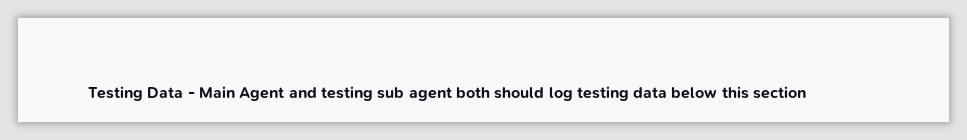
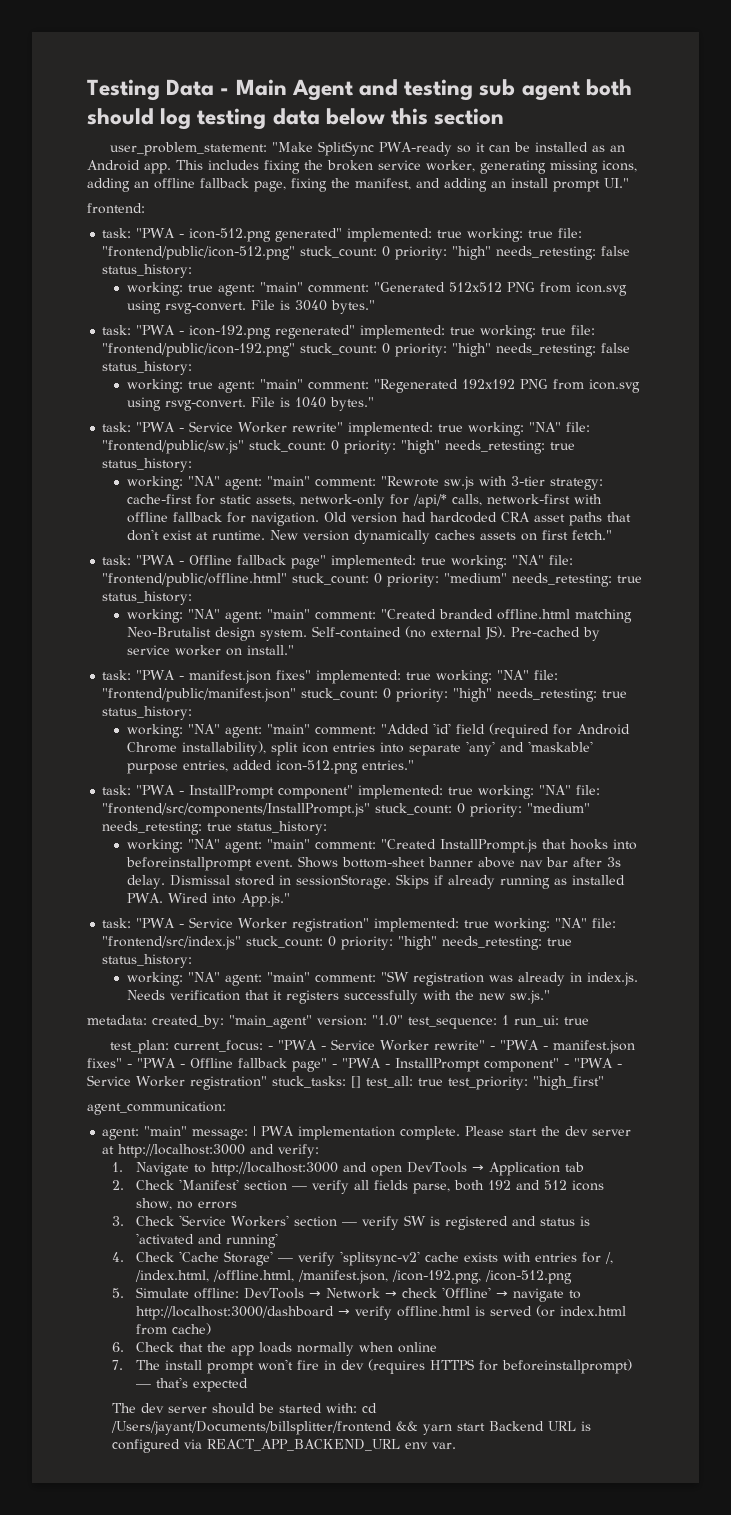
(807, 92) none -> [109,141,625,156] [87,160,637,174] [87,178,629,192] [87,203,145,214] [102,228,583,242] [102,246,631,260] [102,264,193,278] [127,282,628,296] [127,300,376,314] [102,325,596,339] [102,343,631,357] [102,361,193,375] [127,379,641,393] [127,397,375,411] [102,421,591,436] [102,440,576,454] [102,458,193,472] [127,476,604,490] [127,494,603,508] [127,512,632,526] [127,529,613,544] [102,555,574,569] [102,573,643,587] [102,591,193,605] [127,609,633,623] [127,626,601,641] [127,645,295,656] [102,670,559,684] [102,688,628,702] [102,706,193,720] [127,723,631,738] [127,741,594,756] [127,760,415,774] [102,785,601,799] [102,803,591,817] [102,821,328,835] [127,839,638,853] [126,856,622,871] [127,874,626,889] [127,893,291,907] [102,917,617,932] [102,936,573,950] [102,954,193,968] [127,971,639,986] [127,990,551,1004] [87,1015,589,1029] [109,1039,635,1054] [87,1058,622,1072] [87,1075,604,1090] [87,1101,226,1115] [102,1126,632,1140] [102,1144,320,1158] [111,1162,585,1176] [111,1179,605,1194] [136,1198,238,1210] [111,1215,591,1230] [136,1233,279,1248] [111,1251,614,1266] [135,1270,573,1284] [111,1287,582,1302] [136,1305,627,1320] [136,1323,212,1335] [111,1342,438,1356] [111,1359,633,1374] [136,1377,249,1392] [111,1403,377,1414] [110,1421,591,1435] [111,1439,456,1453] // user_problem_statement: "Make SplitSync PWA-ready so it can be installed as an Android app. This includes fixing the broken service worker, generating missing icons, adding an offline fallback page, fixing the manifest, and adding an install prompt UI." // frontend: // task: "PWA - icon-512.png generated" implemented: true working: true file: "frontend/public/icon-512.png" stuck_count: 0 priority: "high" needs_retesting: false status_history: // working: true agent: "main" comment: "Generated 512x512 PNG from icon.svg using rsvg-convert. File is 3040 bytes." // task: "PWA - icon-192.png regenerated" implemented: true working: true file: "frontend/public/icon-192.png" stuck_count: 0 priority: "high" needs_retesting: false status_history: // working: true agent: "main" comment: "Regenerated 192x192 PNG from icon.svg using rsvg-convert. File is 1040 bytes." // task: "PWA - Service Worker rewrite" implemented: true working: "NA" file: "frontend/public/sw.js" stuck_count: 0 priority: "high" needs_retesting: true status_history: // working: "NA" agent: "main" comment: "Rewrote sw.js with 3-tier strategy: cache-first for static assets, network-only for /api/* calls, network-first with offline fallback for navigation. Old version had hardcoded CRA asset paths that don't exist at runtime. New version dynamically caches assets on first fetch." // task: "PWA - Offline fallback page" implemented: true working: "NA" file: "frontend/public/offline.html" stuck_count: 0 priority: "medium" needs_retesting: true status_history: // working: "NA" agent: "main" comment: "Created branded offline.html matching Neo-Brutalist design system. Self-contained (no external JS). Pre-cached by service worker on install." // task: "PWA - manifest.json fixes" implemented: true working: "NA" file: "frontend/public/manifest.json" stuck_count: 0 priority: "high" needs_retesting: true status_history: // working: "NA" agent: "main" comment: "Added 'id' field (required for Android Chrome installability), split icon entries into separate 'any' and 'maskable' purpose entries, added icon-512.png entries." // task: "PWA - InstallPrompt component" implemented: true working: "NA" file: "frontend/src/components/InstallPrompt.js" stuck_count: 0 priority: "medium" needs_retesting: true status_history: // working: "NA" agent: "main" comment: "Created InstallPrompt.js that hooks into beforeinstallprompt event. Shows bottom-sheet banner above nav bar after 3s delay. Dismissal stored in sessionStorage. Skips if already running as installed PWA. Wired into App.js." // task: "PWA - Service Worker registration" implemented: true working: "NA" file: "frontend/src/index.js" stuck_count: 0 priority: "high" needs_retesting: true status_history: // working: "NA" agent: "main" comment: "SW registration was already in index.js. Needs verification that it registers successfully with the new sw.js." // metadata: created_by: "main_agent" version: "1.0" test_sequence: 1 run_ui: true // test_plan: current_focus: - "PWA - Service Worker rewrite" - "PWA - manifest.json fixes" - "PWA - Offline fallback page" - "PWA - InstallPrompt component" - "PWA - Service Worker registration" stuck_tasks: [] test_all: true test_priority: "high_first" // agent_communication: // agent: "main" message: | PWA implementation complete. Please start the dev server at http://localhost:3000 and verify: // 1. Navigate to http://localhost:3000 and open DevTools → Application tab // 2. Check 'Manifest' section — verify all fields parse, both 192 and 512 icons show, no errors // 3. Check 'Service Workers' section — verify SW is registered and status is 'activated and running' // 4. Check 'Cache Storage' — verify 'splitsync-v2' cache exists with entries for /, /index.html, /offline.html, /manifest.json, /icon-192.png, /icon-512.png // 5. Simulate offline: DevTools → Network → check 'Offline' → navigate to http://localhost:3000/dashboard → verify offline.html is served (or index.html from cache) // 6. Check that the app loads normally when online // 7. The install prompt won't fire in dev (requires HTTPS for beforeinstallprompt) — that's expected // The dev server should be started with: cd /Users/jayant/Documents/billsplitter/frontend && yarn start Backend URL is configured via REACT_APP_BACKEND_URL env var.

